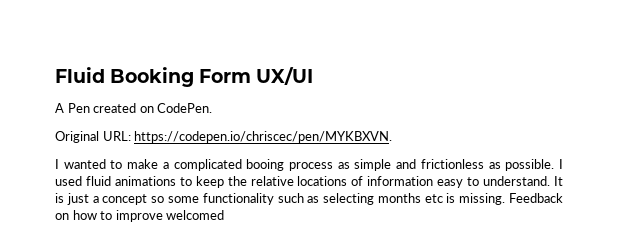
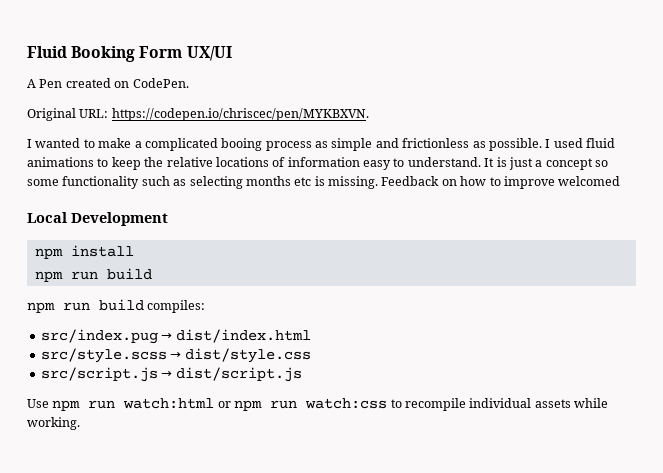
(225, 215) none -> [27,212,168,226] [34,245,134,259] [34,268,152,282] [27,299,206,313] [40,329,311,344] [40,348,311,363] [40,367,302,382] [27,398,608,411] [27,417,80,430] // Local Development // npm install // npm run build // npm run build compiles: // src/index.pug → dist/index.html // src/style.scss → dist/style.css // src/script.js → dist/script.js // Use npm run watch:html or npm run watch:css to recompile individual assets while working.

